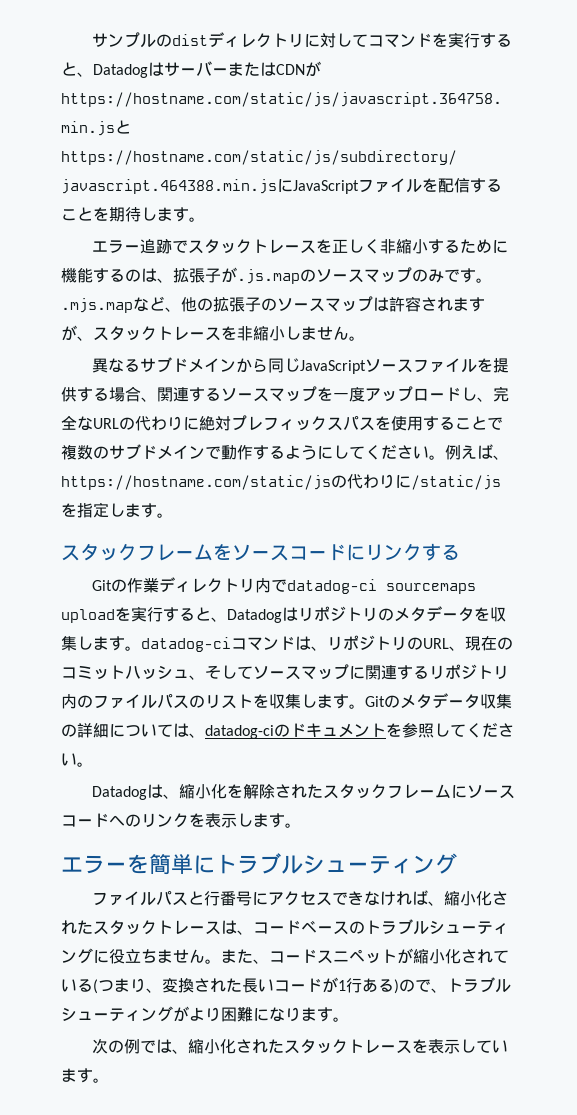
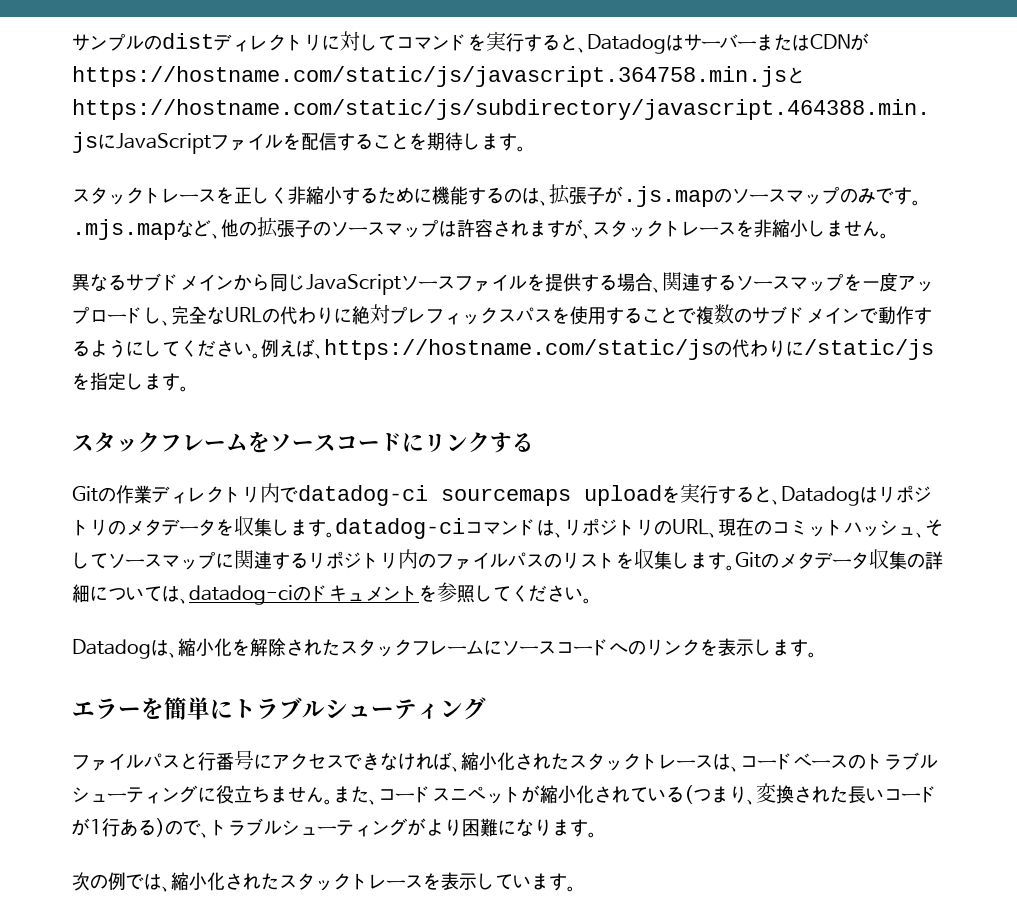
[92,238,189,254] エラー追跡で -> (526, 149) none

